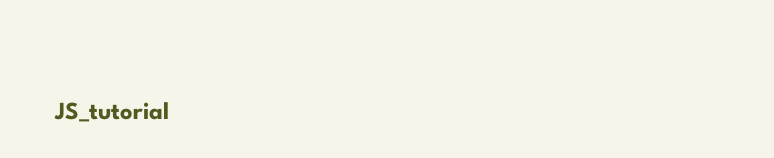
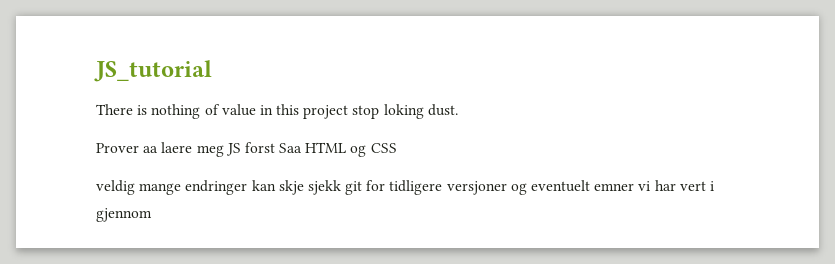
(169, 112) none -> [96,104,458,119] [96,142,397,157] [96,180,714,195] [96,208,152,222] // There is nothing of value in this project stop loking dust. // Prover aa laere meg JS forst Saa HTML og CSS // veldig mange endringer kan skje sjekk git for tidligere versjoner og eventuelt emner vi har vert i gjennom

